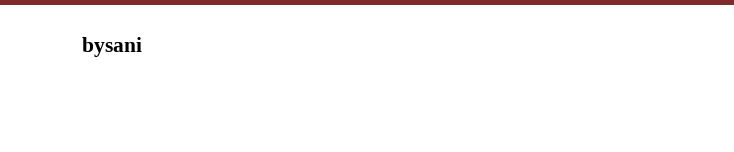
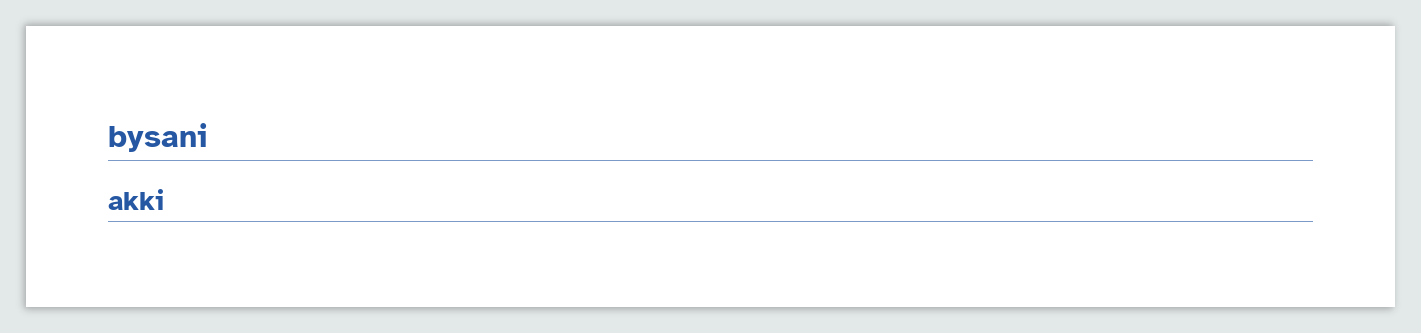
(142, 47) none -> [108,189,164,210] // akki

